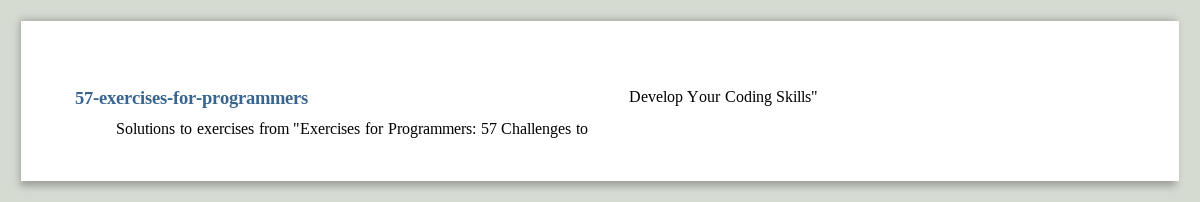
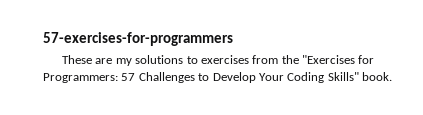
[116,123,176,134] Solutions -> [62,55,184,66] These are my solutions
(290, 128) none -> [281,55,299,64] the
(818, 96) none -> [362,72,392,81] book.

